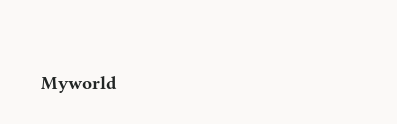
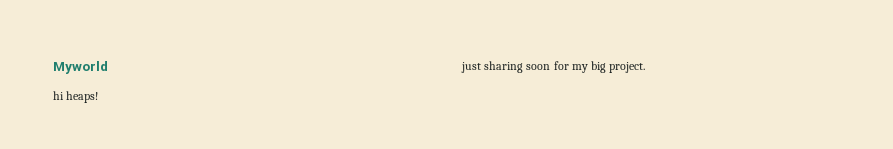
(117, 84) none -> [53,91,99,103] [461,61,646,73] // hi heaps! // just sharing soon for my big project.

